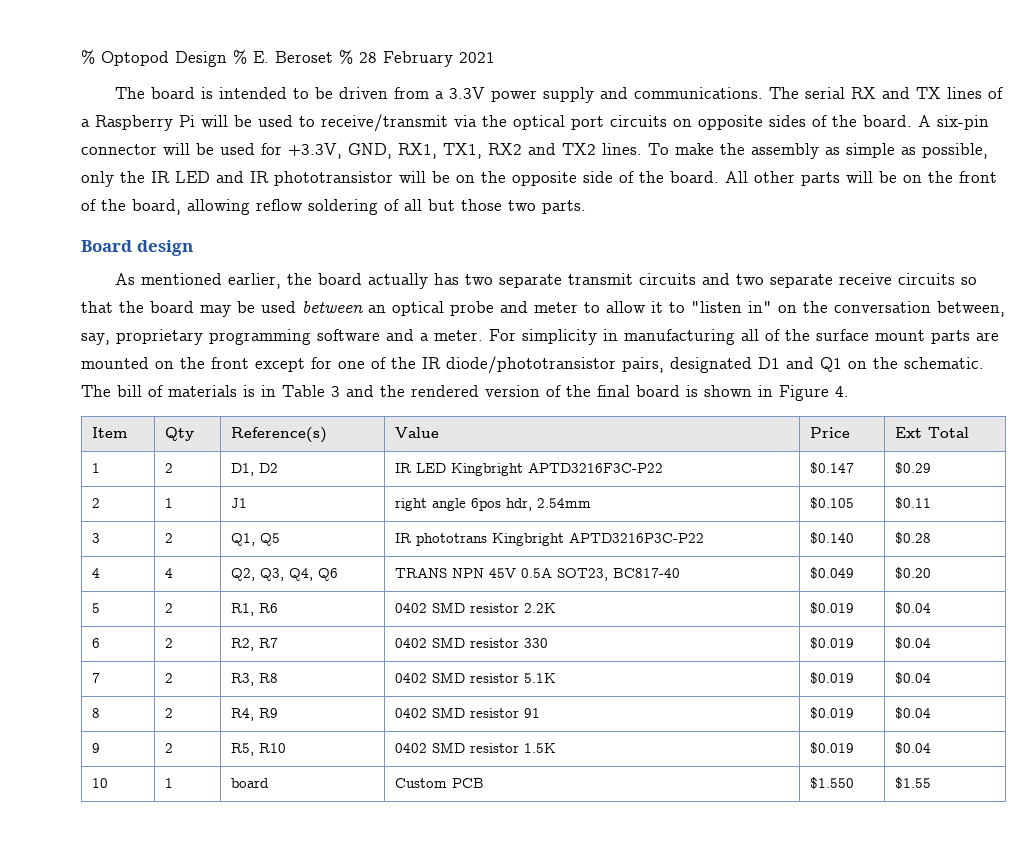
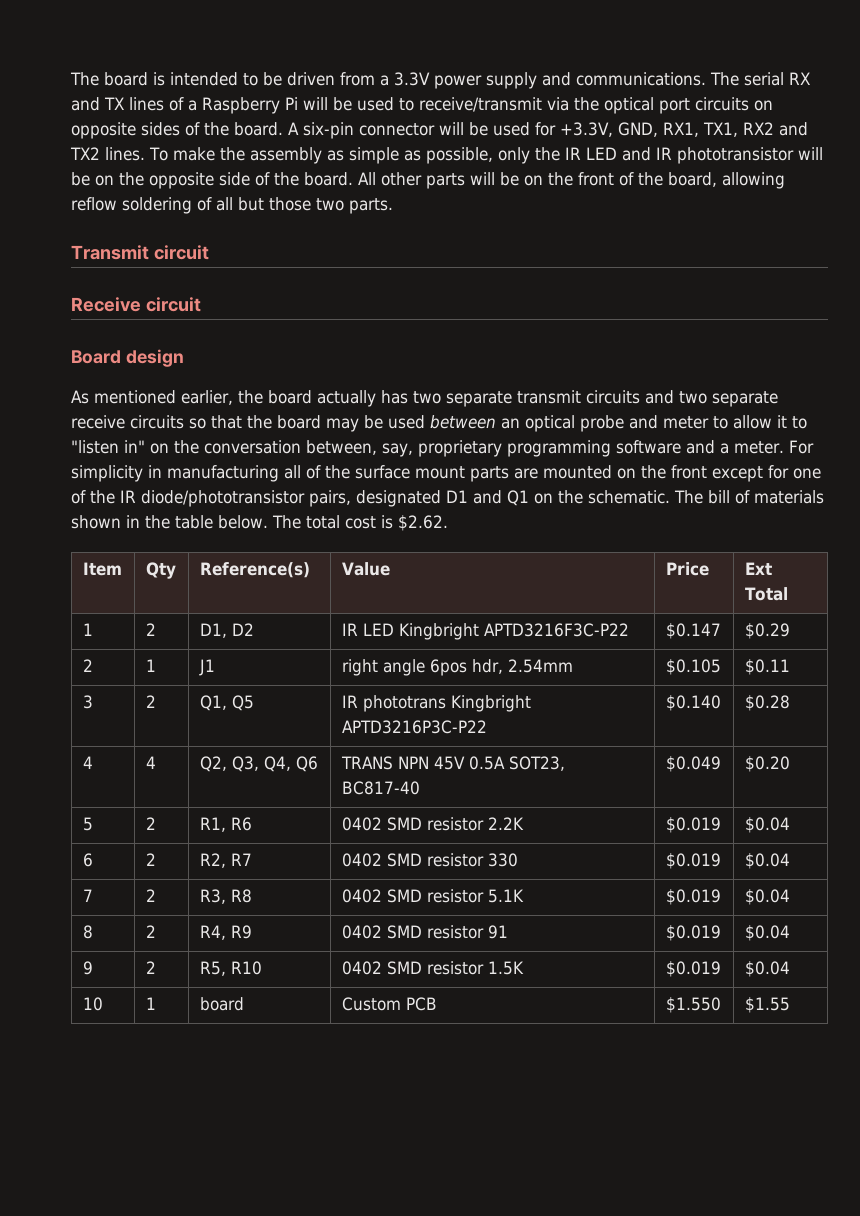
[81,50,495,67] % Optopod Design % E. Beroset % 28 February 2021 // -> (70, 79) none
(586, 207) none -> [71,245,209,260] [71,297,201,312] // Transmit circuit // Receive circuit
[243,385,849,401] is in Table 3 and the rendered version of the final board is shown in Figure 4. -> [71,515,448,531] shown in the table below. The total cost is $2.62.

